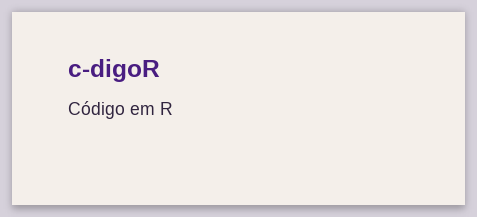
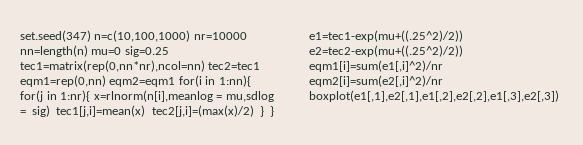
[68,59,160,82] [68,101,173,119] c-digoR // Código em R -> [20,30,247,42] [20,45,169,57] [20,60,261,72] [20,75,251,87] [20,90,274,102] [20,105,274,117] [309,30,463,42] [309,45,463,57] [309,60,443,72] [309,75,443,87] [309,90,559,102] set.seed(347) n=c(10,100,1000) nr=10000 nn=length(n) mu=0 sig=0.25 tec1=matrix(rep(0,nn*nr),ncol=nn) tec2=tec1 eqm1=rep(0,nn) eqm2=eqm1 for(i in 1:nn){ for(j in 1:nr){ x=rlnorm(n[i],meanlog = mu,sdlog = sig) tec1[j,i]=mean(x) tec2[j,i]=(max(x)/2) } } e1=tec1-exp(mu+((.25^2)/2)) e2=tec2-exp(mu+((.25^2)/2)) eqm1[i]=sum(e1[,i]^2)/nr eqm2[i]=sum(e2[,i]^2)/nr boxplot(e1[,1],e2[,1],e1[,2],e2[,2],e1[,3],e2[,3])

